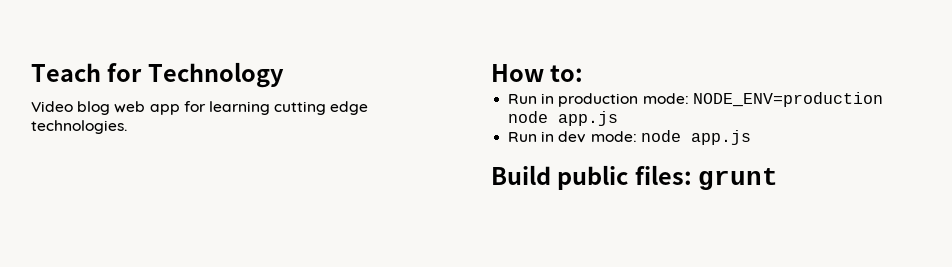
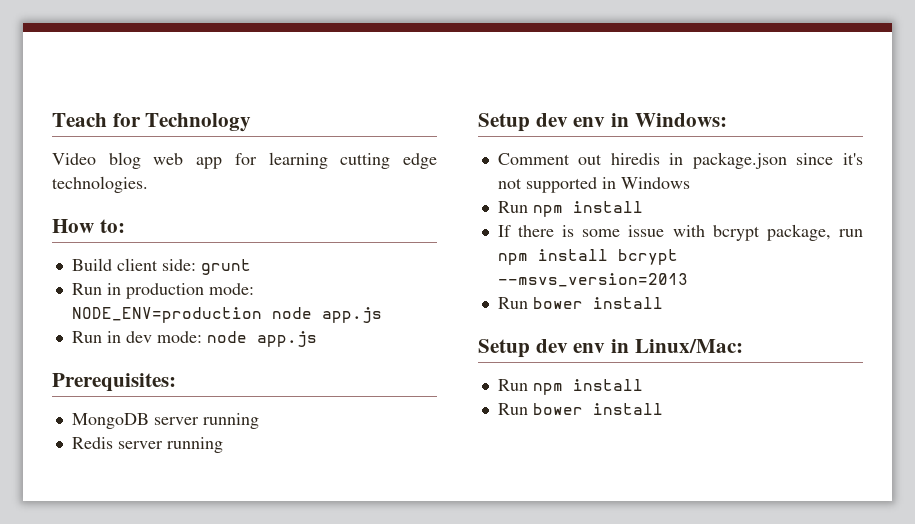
(584, 73) none -> [71,258,251,275] // Build client side: grunt
[491,165,779,190] Build public files: grunt -> [52,373,176,392] [71,413,259,429] [71,437,223,453] [478,113,727,132] [497,152,863,169] [497,177,690,193] [497,201,643,217] [497,224,863,241] [497,249,678,265] [497,273,688,287] [497,297,663,309] [478,339,743,358] [497,379,643,395] [497,403,663,415] Prerequisites: // MongoDB server running // Redis server running // Setup dev env in Windows: // Comment out hiredis in package.json since it's not supported in Windows // Run npm install // If there is some issue with bcrypt package, run npm install bcrypt --msvs_version=2013 // Run bower install // Setup dev env in Linux/Mac: // Run npm install // Run bower install

